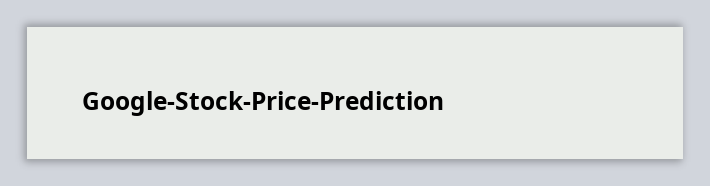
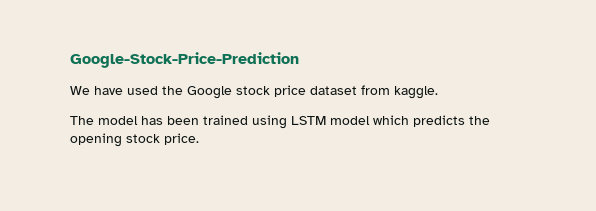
(444, 103) none -> [70,85,438,99] [70,115,490,129] [70,133,199,147] // We have used the Google stock price dataset from kaggle. // The model has been trained using LSTM model which predicts the opening stock price.

